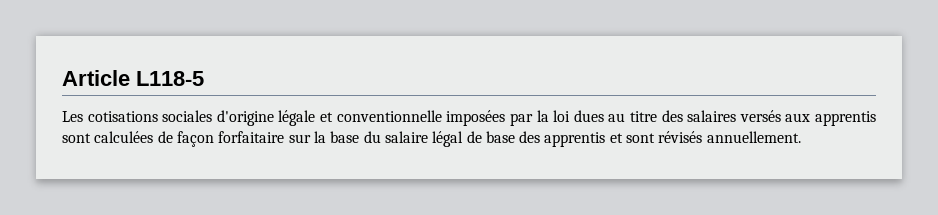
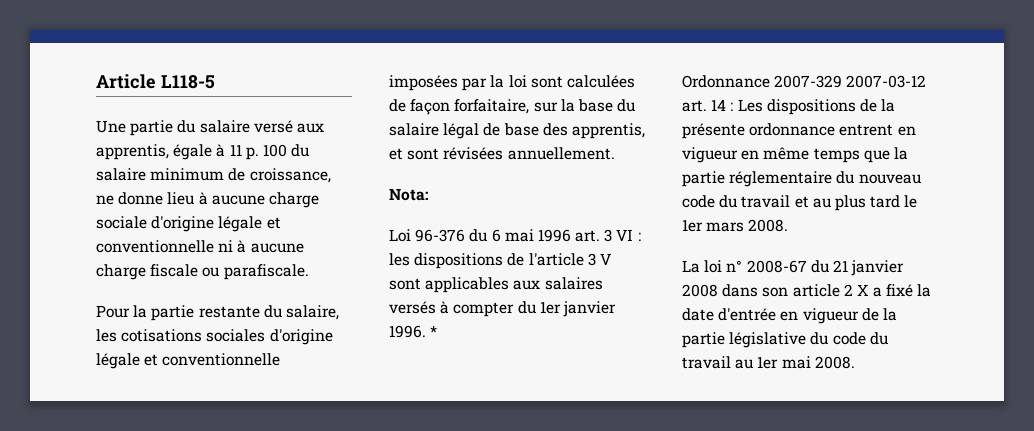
[62,111,83,122] Les -> [96,120,324,136] [96,144,310,160] [96,168,331,183] [96,192,319,208] [96,216,281,232] [96,240,304,253] [96,264,309,280] [96,305,339,321] [96,329,117,342] Une partie du salaire versé aux apprentis, égale à 11 p. 100 du salaire minimum de croissance, ne donne lieu à aucune charge sociale d'origine légale et conventionnelle ni à aucune charge fiscale ou parafiscale. // Pour la partie restante du salaire, les
[573,110,876,126] dues au titre des salaires versés aux apprentis -> (527, 81) none
[218,131,285,143] forfaitaire -> [454,99,530,114] forfaitaire,
[544,132,606,147] apprentis -> [571,123,645,139] apprentis,
[658,131,703,143] révisés -> [443,147,504,160] révisées
(801, 137) none -> [389,188,428,201] [389,229,641,242] [389,253,611,269] [389,277,603,293] [389,301,616,317] [389,325,438,338] [682,75,927,88] [682,99,896,115] [682,123,916,139] [682,147,908,163] [682,171,921,187] [682,195,918,211] [682,219,789,232] [682,260,905,276] [682,284,932,297] [682,308,897,324] [682,332,888,348] [682,356,855,369] // Nota: // Loi 96-376 du 6 mai 1996 art. 3 VI : les dispositions de l'article 3 V sont applicables aux salaires versés à compter du 1er janvier 1996. * // Ordonnance 2007-329 2007-03-12 art. 14 : Les dispositions de la présente ordonnance entrent en vigueur en même temps que la partie réglementaire du nouveau code du travail et au plus tard le 1er mars 2008. // La loi n° 2008-67 du 21 janvier 2008 dans son article 2 X a fixé la date d'entrée en vigueur de la partie législative du code du travail au 1er mai 2008.

